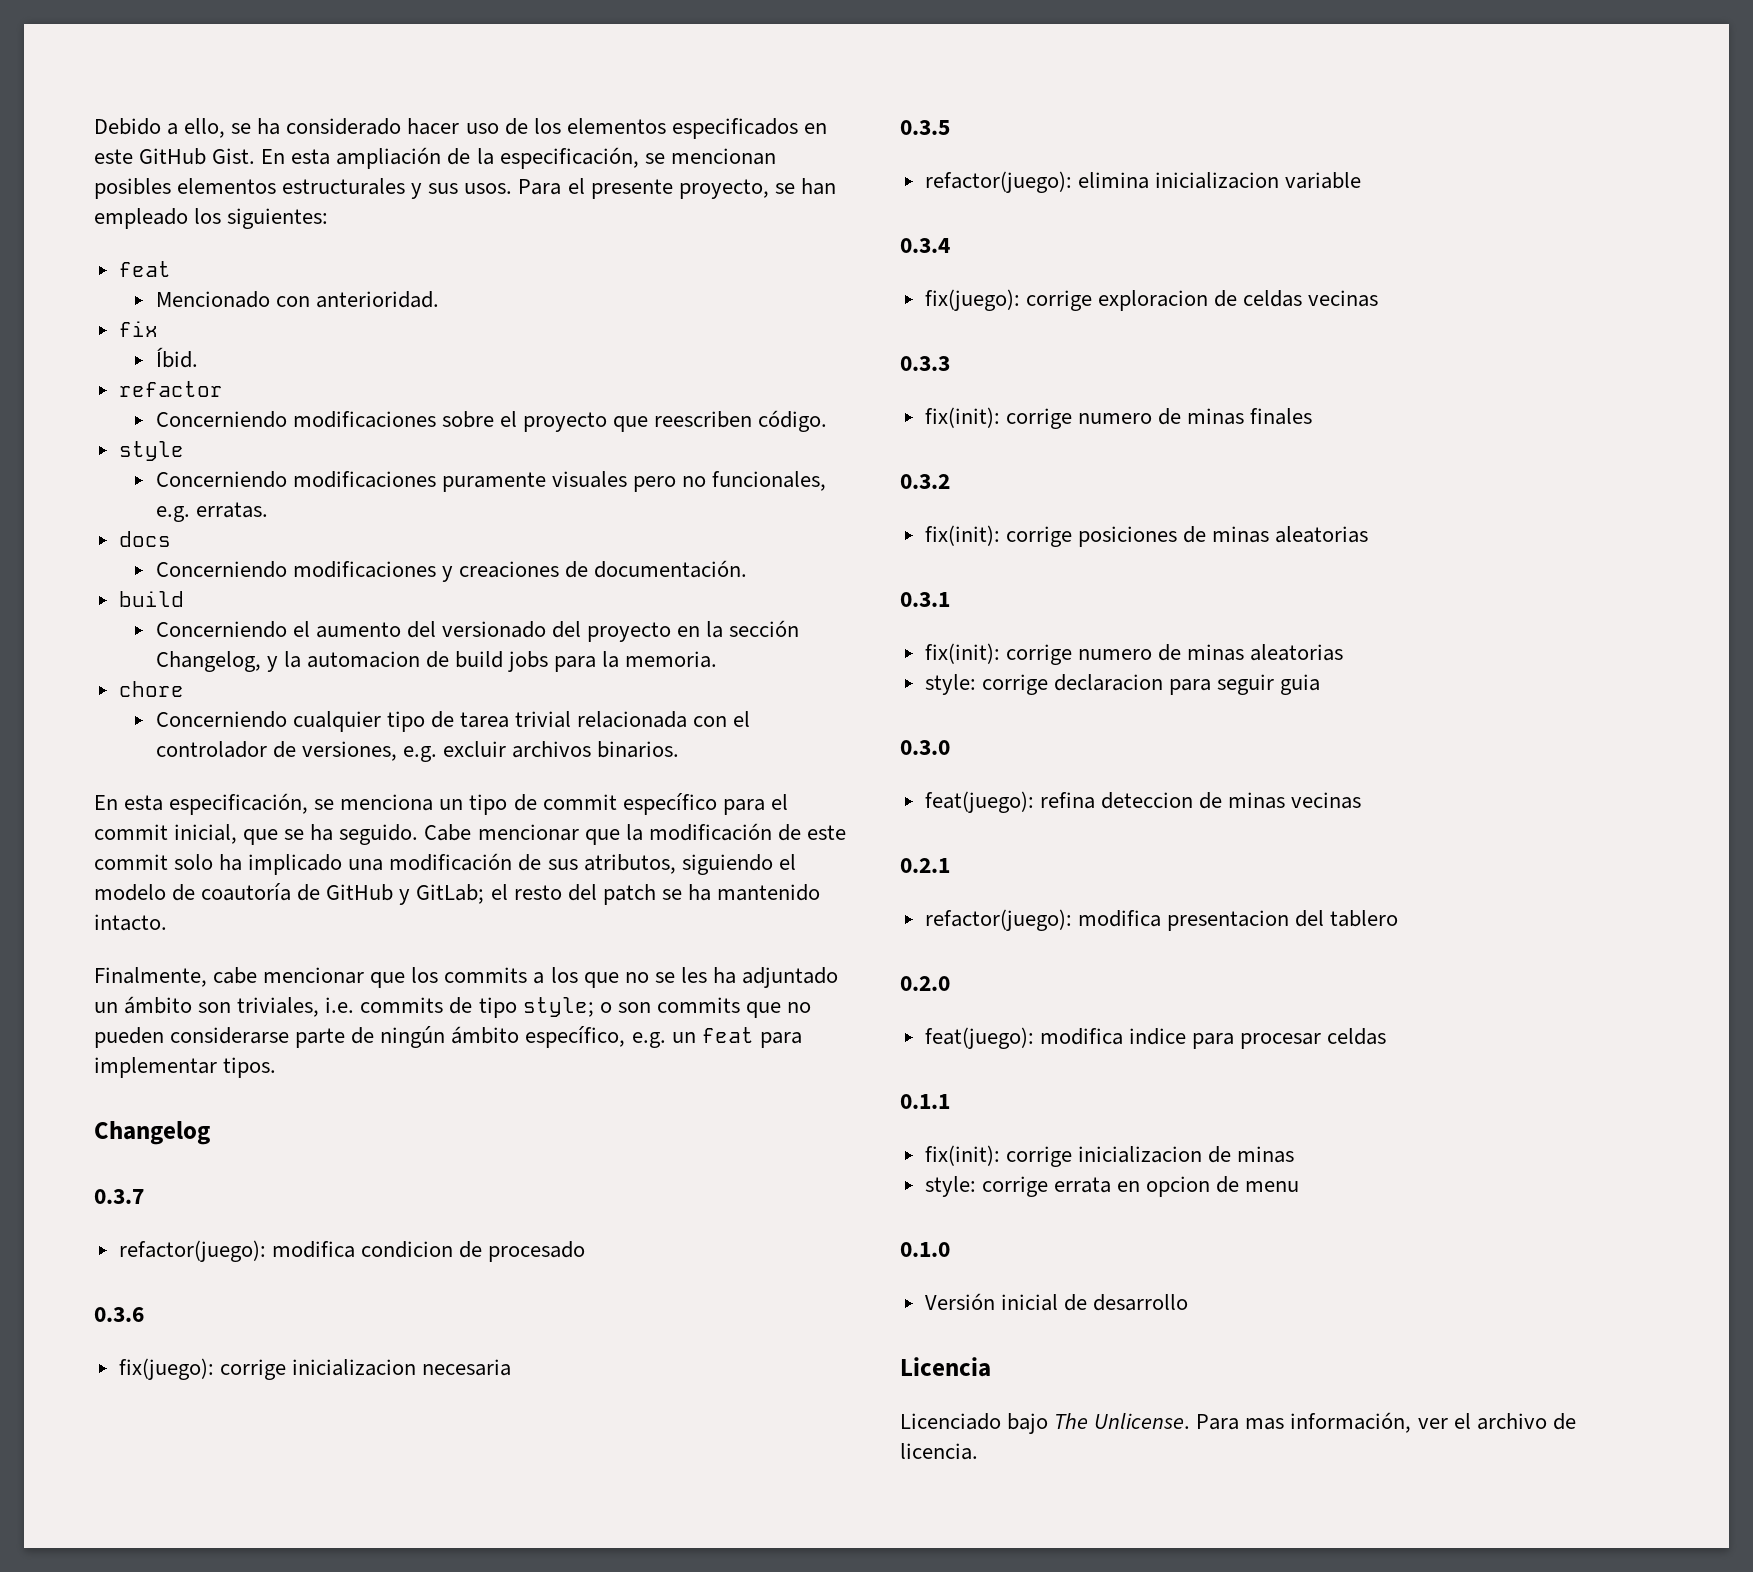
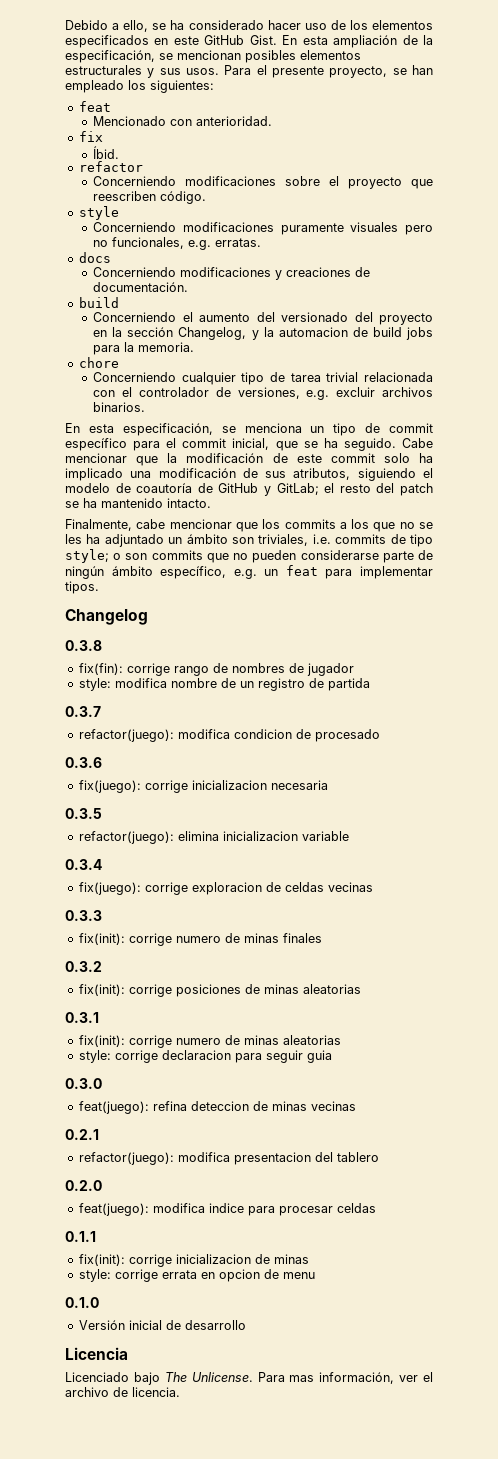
(210, 1133) none -> [65,640,102,651] [78,663,354,676] [78,678,370,691] // 0.3.8 // fix(fin): corrige rango de nombres de jugador // style: modifica nombre de un registro de partida

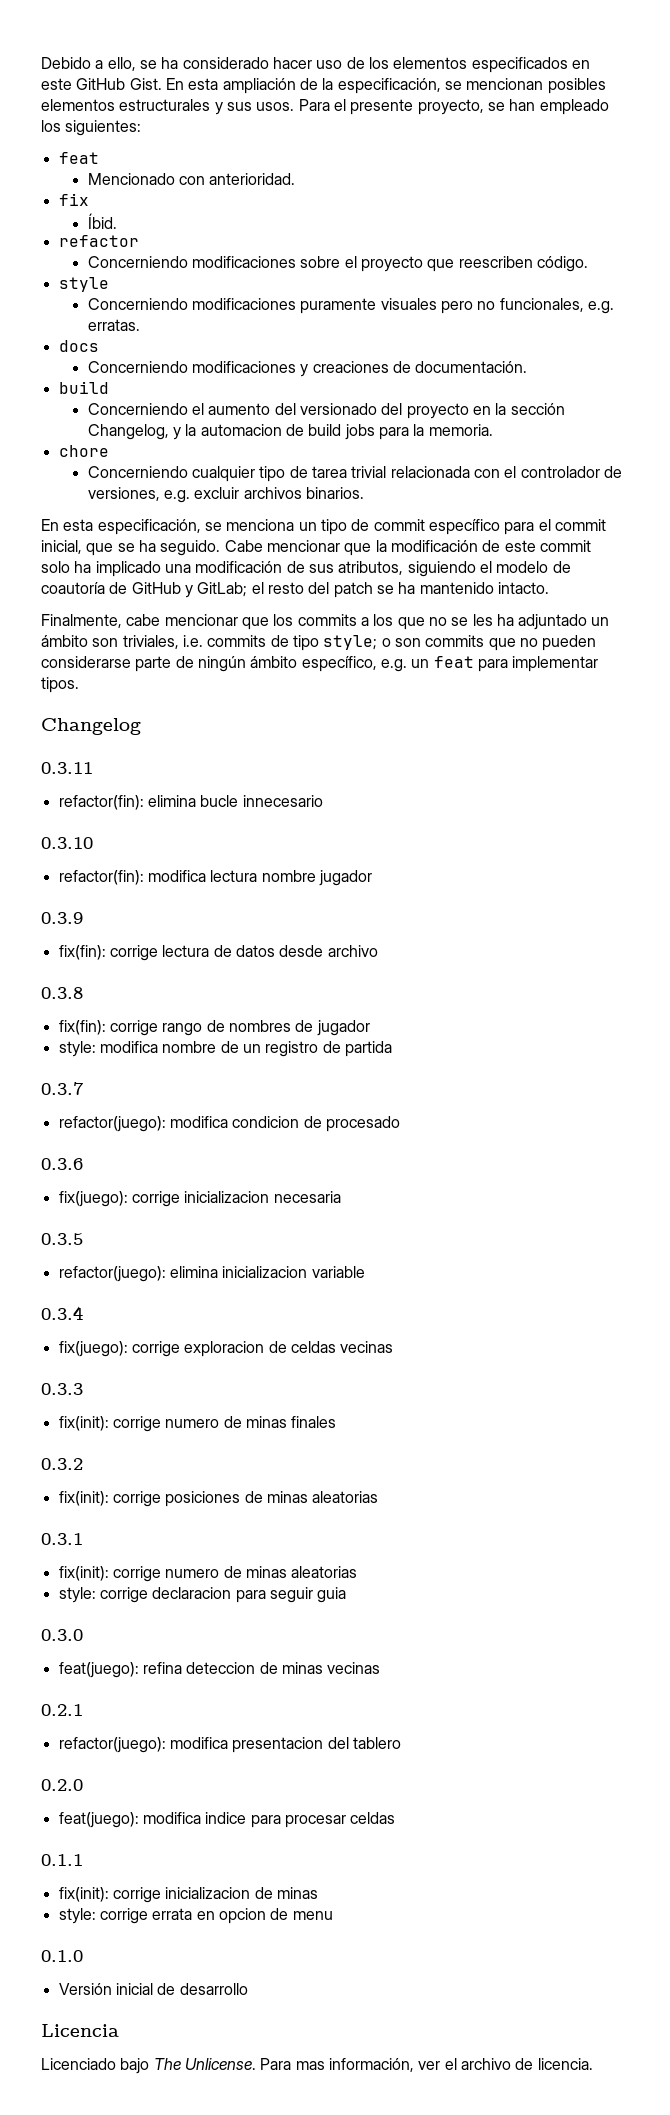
(148, 617) none -> [41,762,93,774] [58,795,323,810] [41,837,93,849] [58,870,372,886] [41,912,83,924] [58,945,378,961] // 0.3.11 // refactor(fin): elimina bucle innecesario // 0.3.10 // refactor(fin): modifica lectura nombre jugador // 0.3.9 // fix(fin): corrige lectura de datos desde archivo

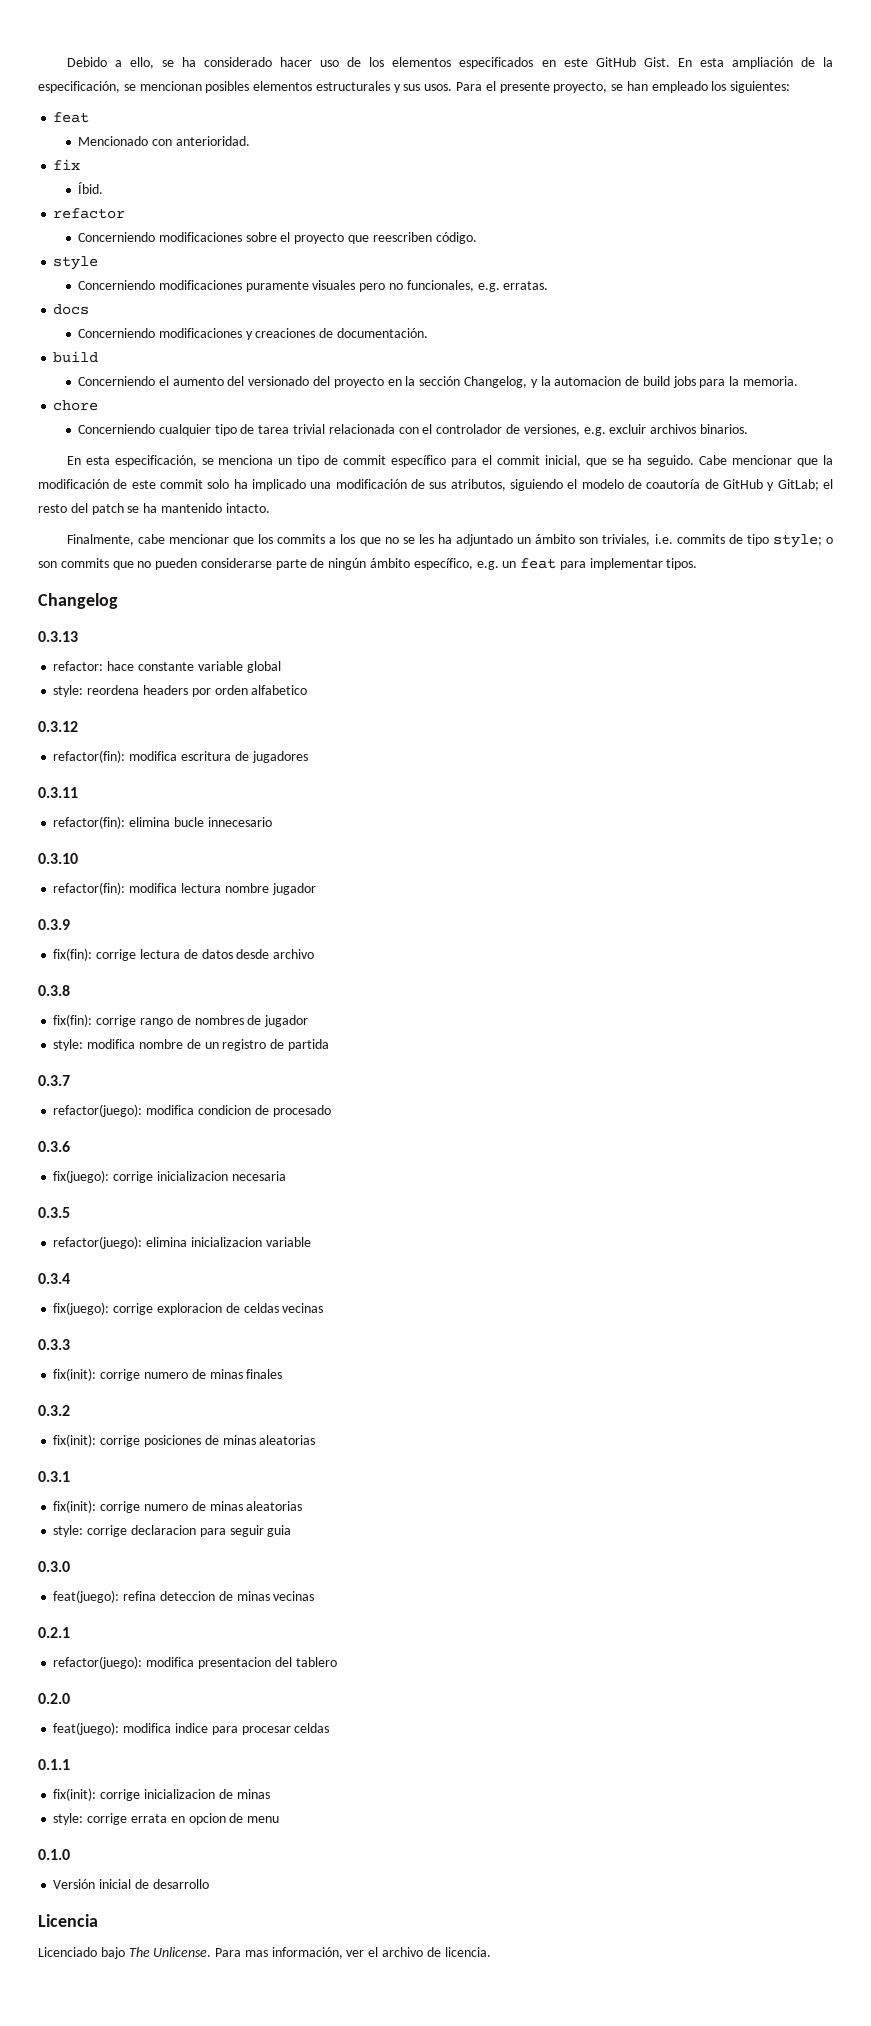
(141, 726) none -> [38,631,78,642] [53,661,281,673] [53,685,308,697] [38,721,78,732] [53,750,308,763] // 0.3.13 // refactor: hace constante variable global // style: reordena headers por orden alfabetico // 0.3.12 // refactor(fin): modifica escritura de jugadores

